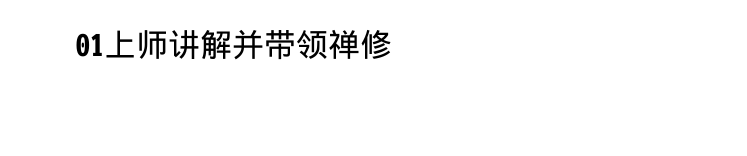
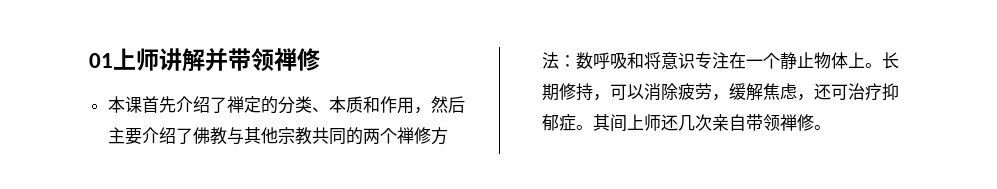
(392, 44) none -> [107,96,465,114] [107,127,448,145] [541,52,899,69] [541,83,899,101] [541,114,831,132] // 本课首先介绍了禅定的分类、本质和作用，然后主要介绍了佛教与其他宗教共同的两个禅修方法：数呼吸和将意识专注在一个静止物体上。长期修持，可以消除疲劳，缓解焦虑，还可治疗抑郁症。其间上师还几次亲自带领禅修。

